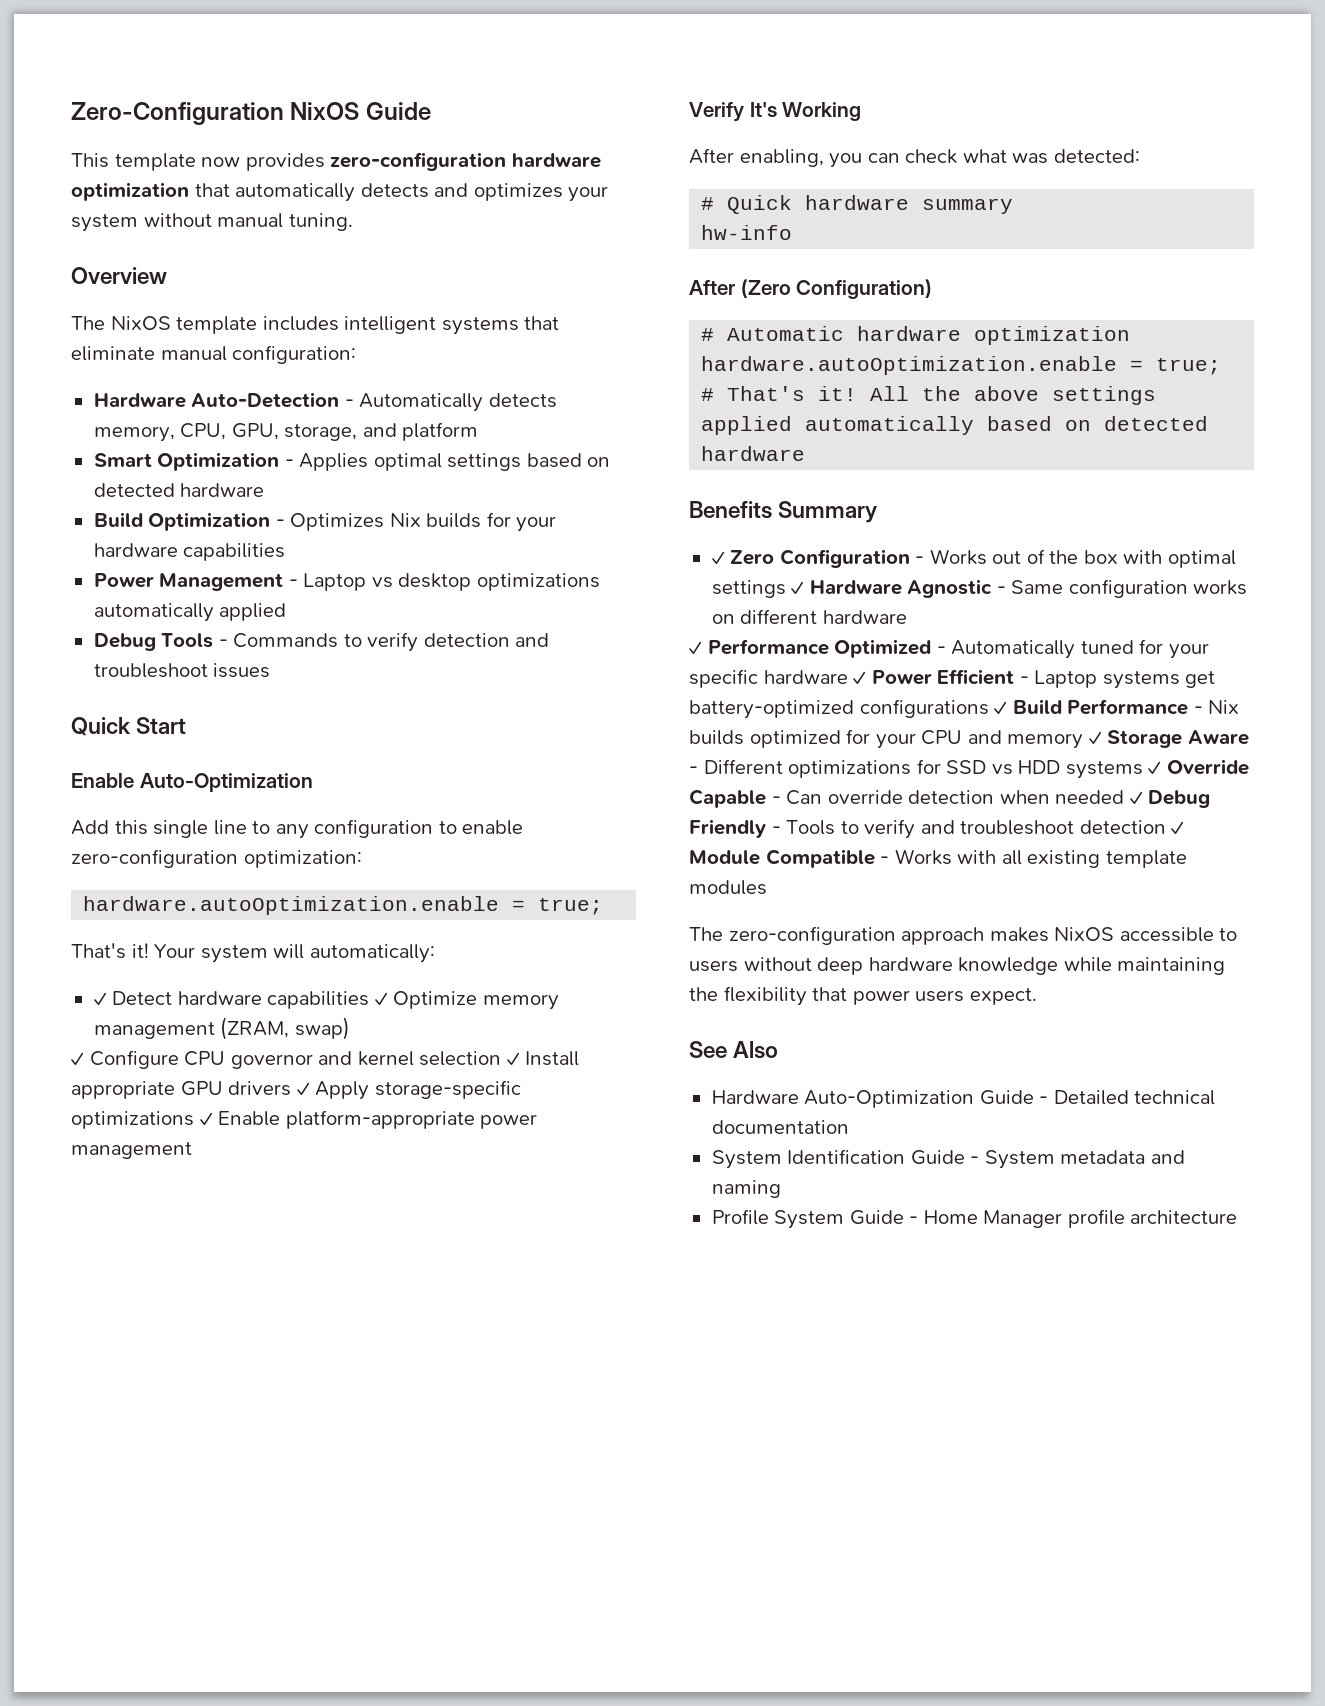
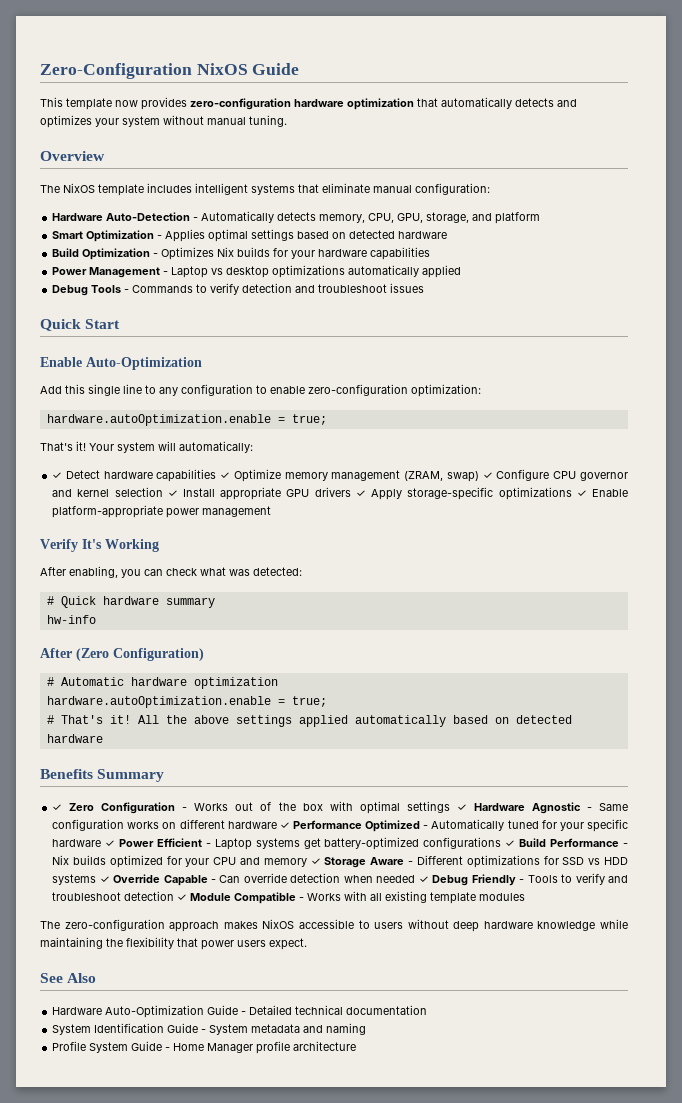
(350, 1028) // -> (479, 476) none
(907, 617) // -> (277, 825) none

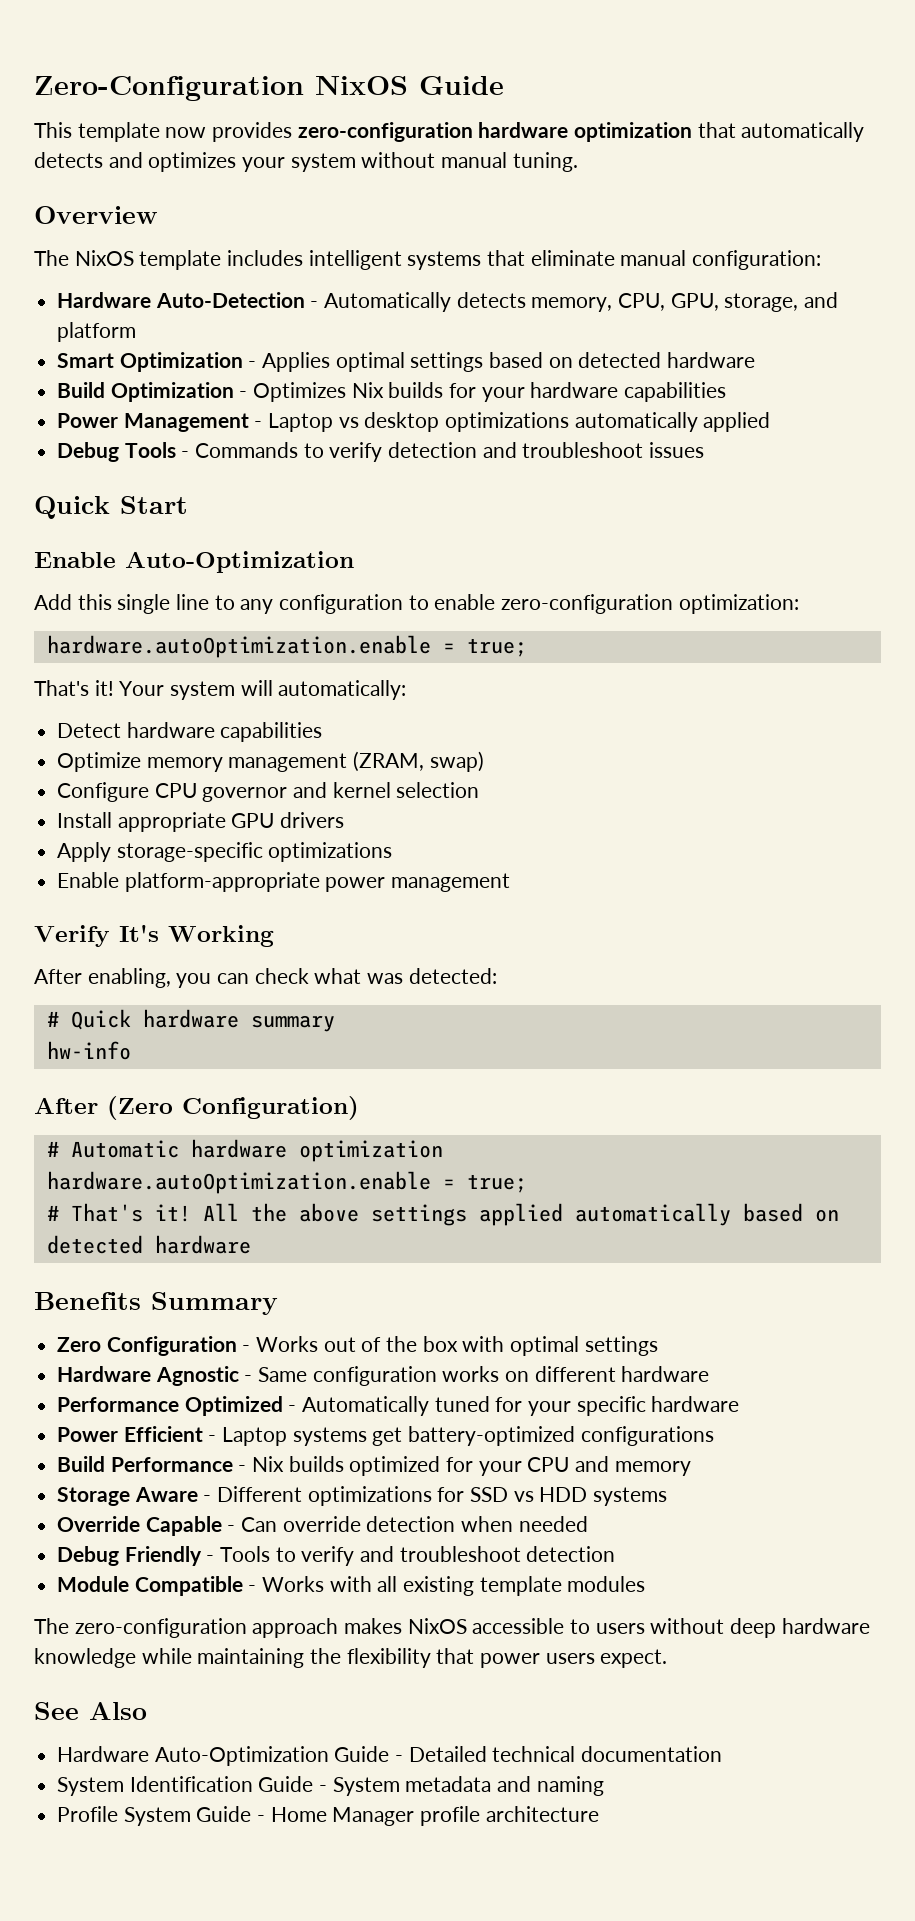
[52,472,63,479] ✓ -> (407, 690) none
[220,472,231,479] ✓ -> (323, 732) //
[482,472,493,479] ✓ -> (484, 761) //
[167,490,178,497] ✓ -> (480, 790) //
[355,490,366,497] ✓ -> (345, 820) //
[576,490,587,497] ✓ -> (393, 852) //
[52,804,63,811] ✓ -> (278, 1303) none
[456,804,467,811] ✓ -> (658, 1346) //
[279,822,290,829] ✓ -> (710, 1374) //
[105,840,116,847] ✓ -> (740, 1404) //
[505,840,516,847] ✓ -> (714, 1436) //
[310,858,321,865] ✓ -> (691, 1468) //
[99,876,110,883] ✓ -> (668, 1496) //
[418,876,429,883] ✓ -> (588, 1524) //
[177,894,188,901] ✓ -> (616, 1554) //

